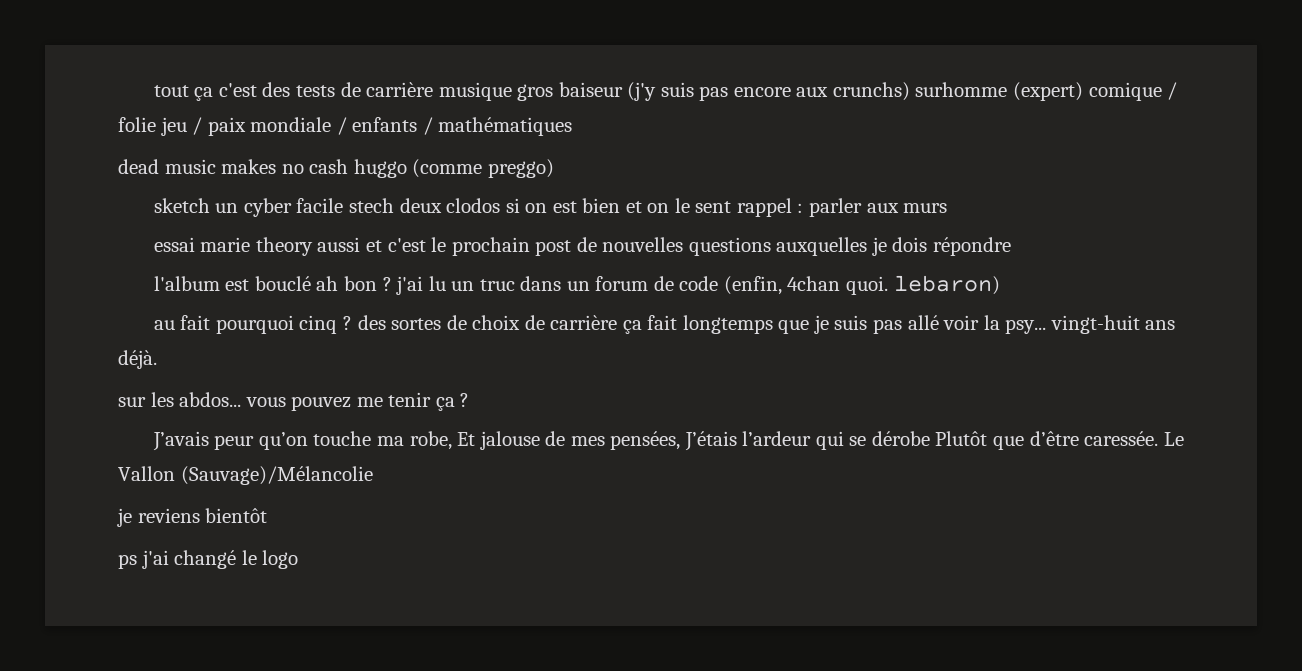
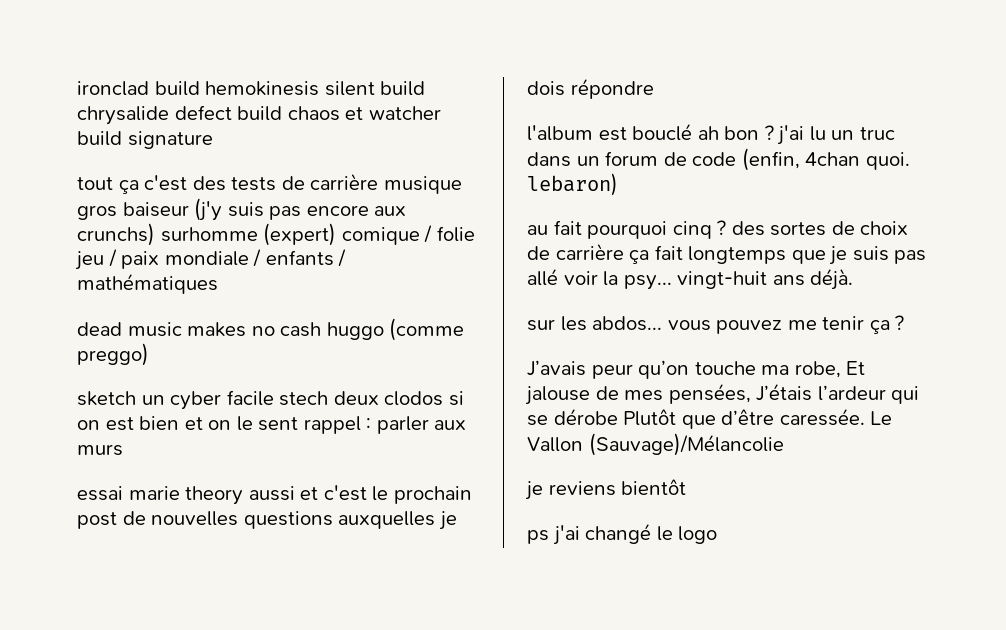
(153, 91) none -> [77,81,426,96] [77,105,441,125] [77,131,213,149] ironclad build hemokinesis silent build chrysalide defect build chaos et watcher build signature //

